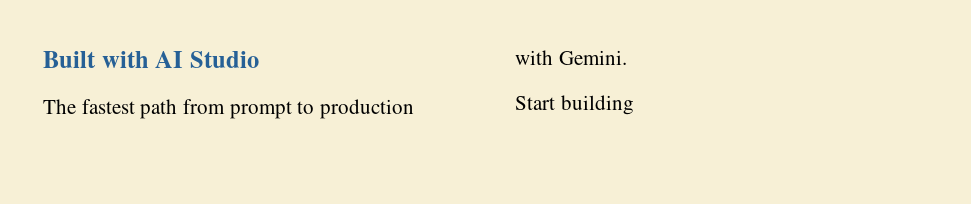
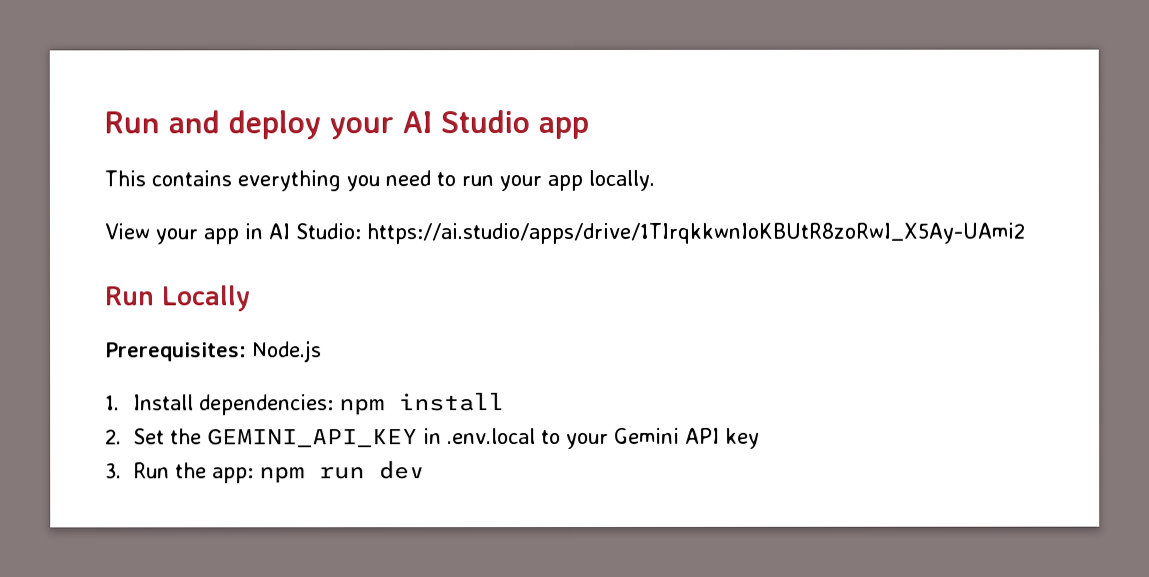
[43,51,259,68] [43,99,415,119] [515,50,627,65] [515,95,634,115] Built with AI Studio // The fastest path from prompt to production with Gemini. // Start building -> [104,110,589,140] [104,169,655,192] [104,222,1025,245] [104,285,251,312] [105,340,322,363] [105,392,506,416] [105,427,761,450] [105,460,426,484] Run and deploy your AI Studio app // This contains everything you need to run your app locally. // View your app in AI Studio: https://ai.studio/apps/drive/1TIrqkkwnIoKBUtR8zoRwI_X5Ay-UAmi2 // Run Locally // Prerequisites: Node.js // 1. Install dependencies: npm install // 2. Set the GEMINI_API_KEY in .env.local to your Gemini API key // 3. Run the app: npm run dev

